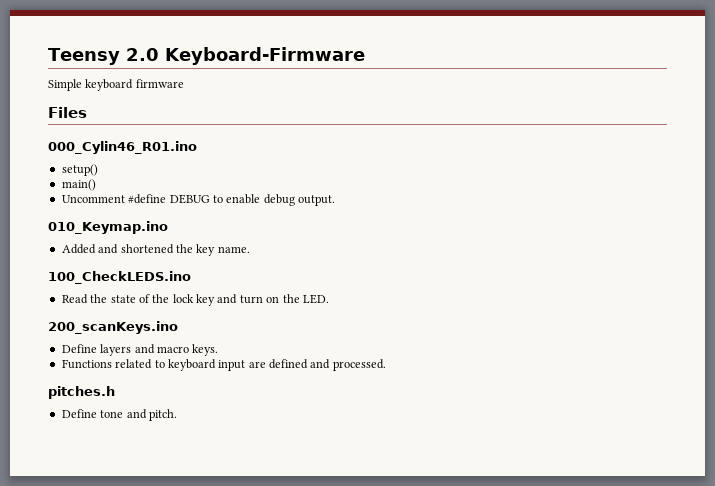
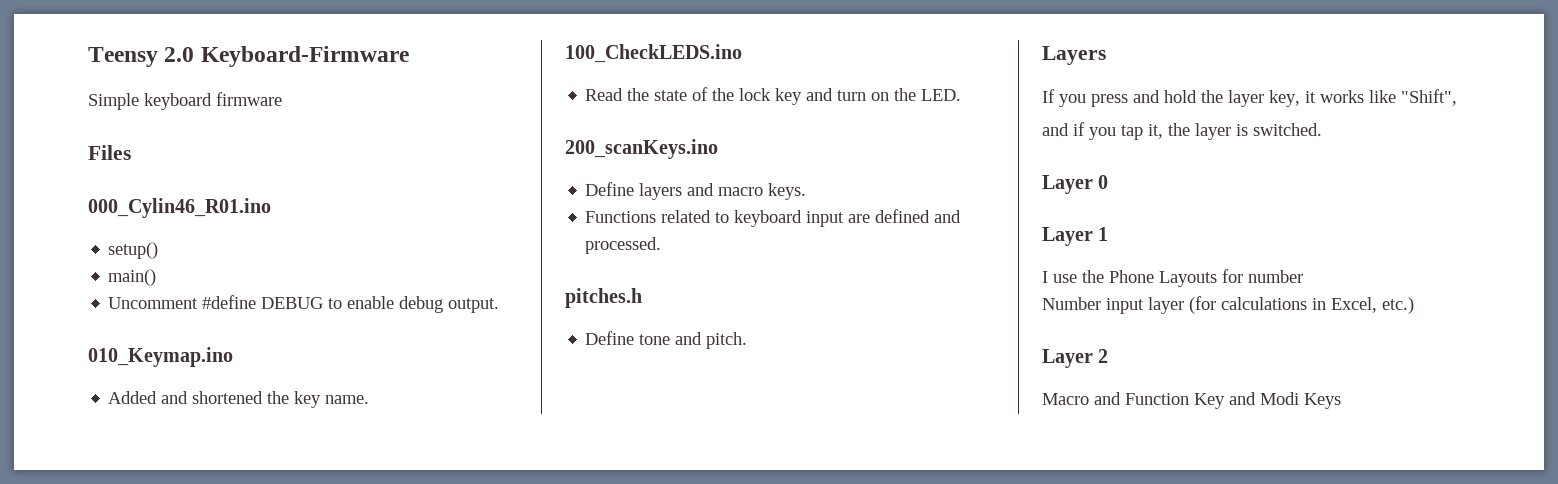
(177, 415) none -> [1042,46,1106,65] [1042,89,1457,107] [1042,122,1322,140] [1042,175,1109,194] [1042,227,1109,246] [1042,269,1303,287] [1042,296,1414,314] [1042,349,1109,368] [1042,392,1341,409] // Layers // If you press and hold the layer key, it works like "Shift", // and if you tap it, the layer is switched. // Layer 0 // Layer 1 // I use the Phone Layouts for number // Number input layer (for calculations in Excel, etc.) // Layer 2 // Macro and Function Key and Modi Keys

